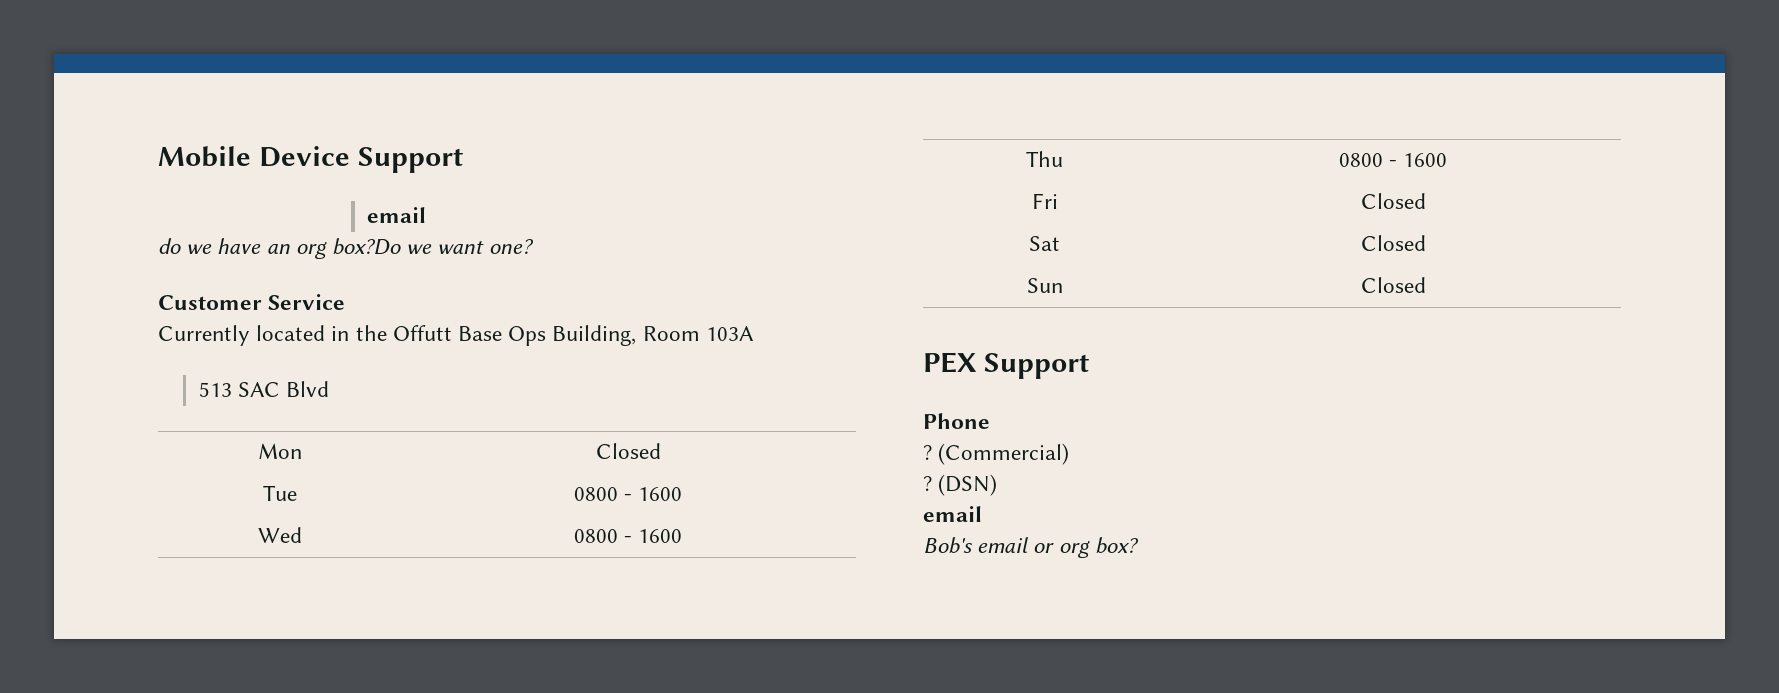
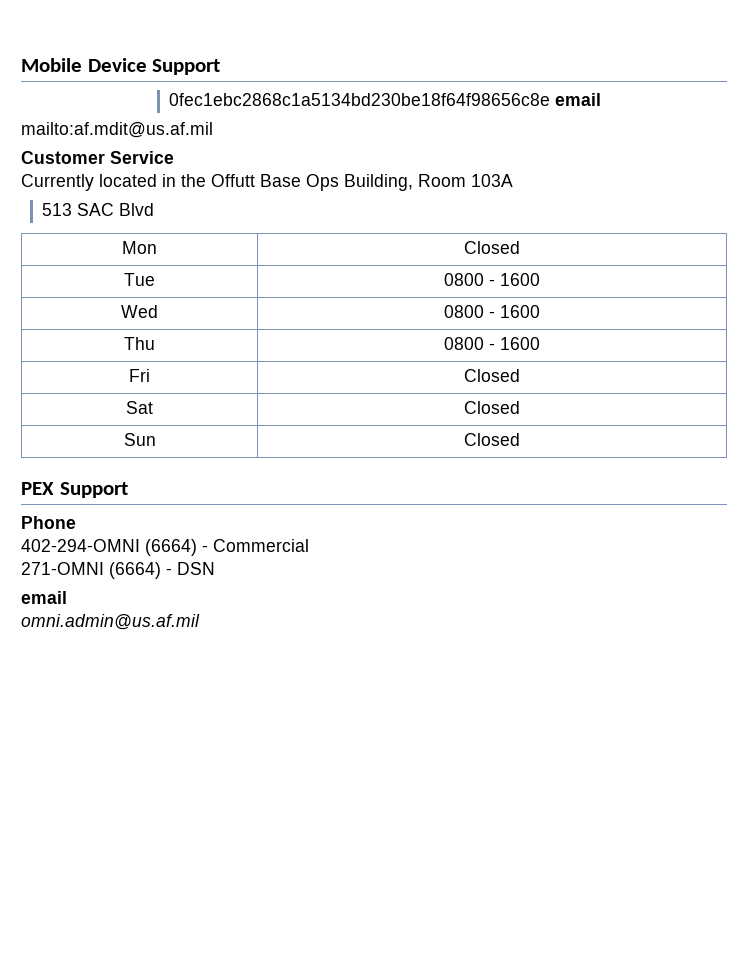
[367,207,427,223] [158,238,534,259] email // do we have an org box?Do we want one? -> [169,93,602,106] [21,122,213,138] 0fec1ebc2868c1a5134bd230be18f64f98656c8e email // mailto:af.mdit@us.af.mil
[923,443,1070,465] [923,474,998,496] [923,506,982,522] [923,537,1139,558] ? (Commercial) // ? (DSN) // email // Bob's email or org box? -> [21,539,309,556] [21,562,215,579] [21,591,67,604] [21,614,200,630] 402-294-OMNI (6664) - Commercial // 271-OMNI (6664) - DSN // email // omni.admin@us.af.mil

